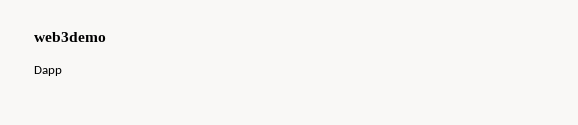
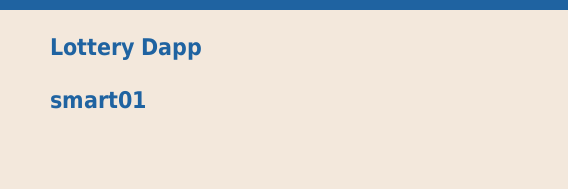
[34,32,106,42] [34,66,62,76] web3demo // Dapp -> [50,38,202,60] [50,90,146,109] Lottery Dapp // smart01

